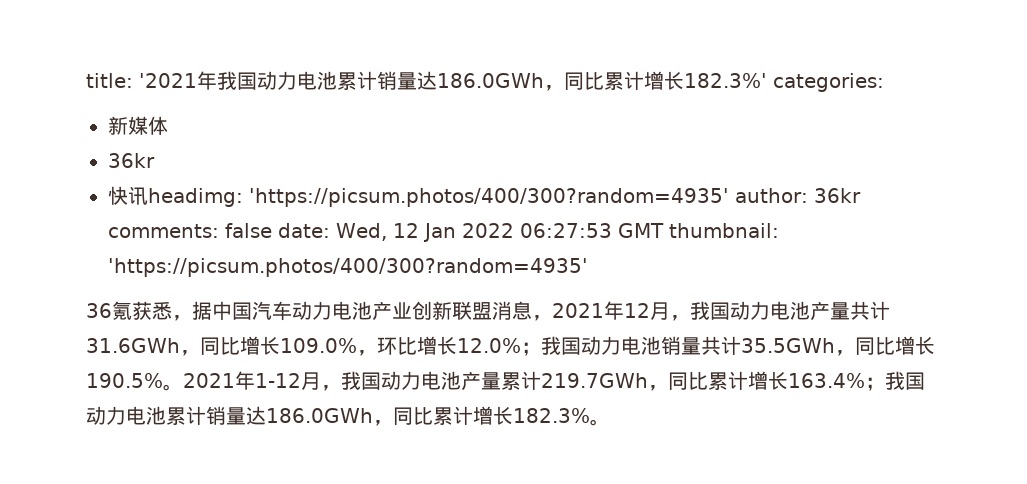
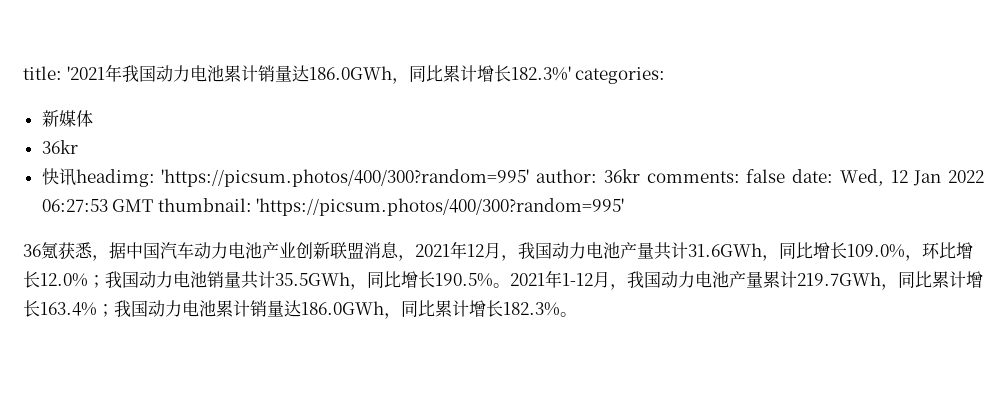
[249,188,729,207] 'https://picsum.photos/400/300?random=4935' -> [161,169,530,187] 'https://picsum.photos/400/300?random=995'
[108,258,588,277] 'https://picsum.photos/400/300?random=4935' -> [256,198,625,216] 'https://picsum.photos/400/300?random=995'

